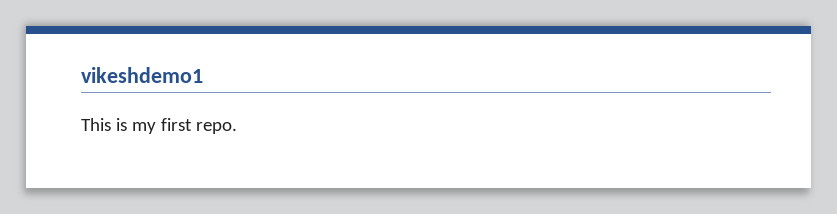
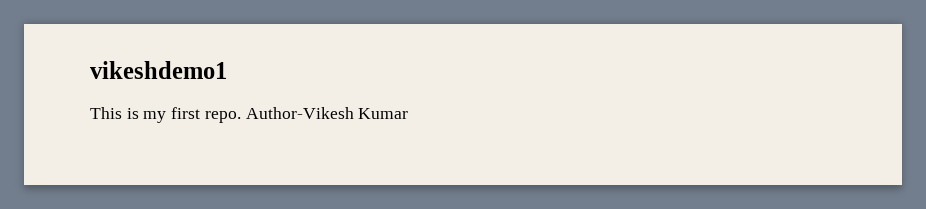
(237, 128) none -> [245,107,409,119] Author-Vikesh Kumar

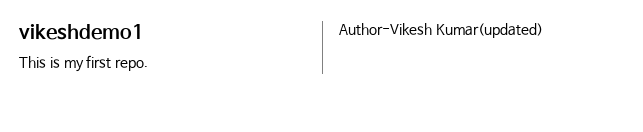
[245,107,409,119] Author-Vikesh Kumar -> [339,23,543,38] // Author-Vikesh Kumar(updated)

